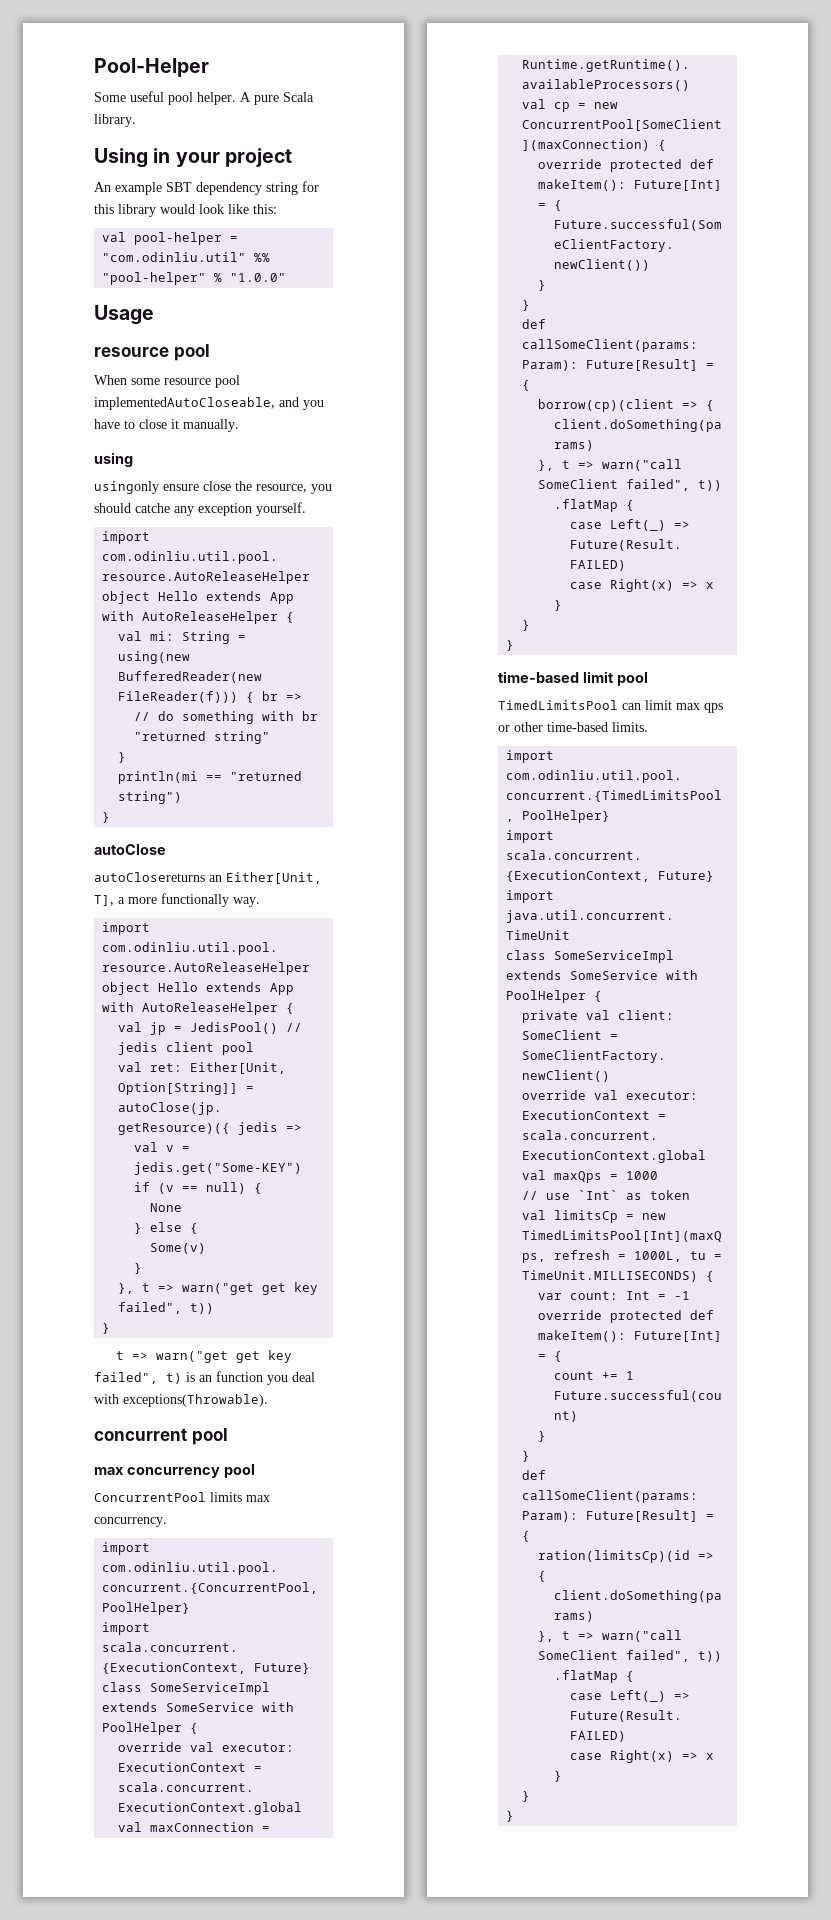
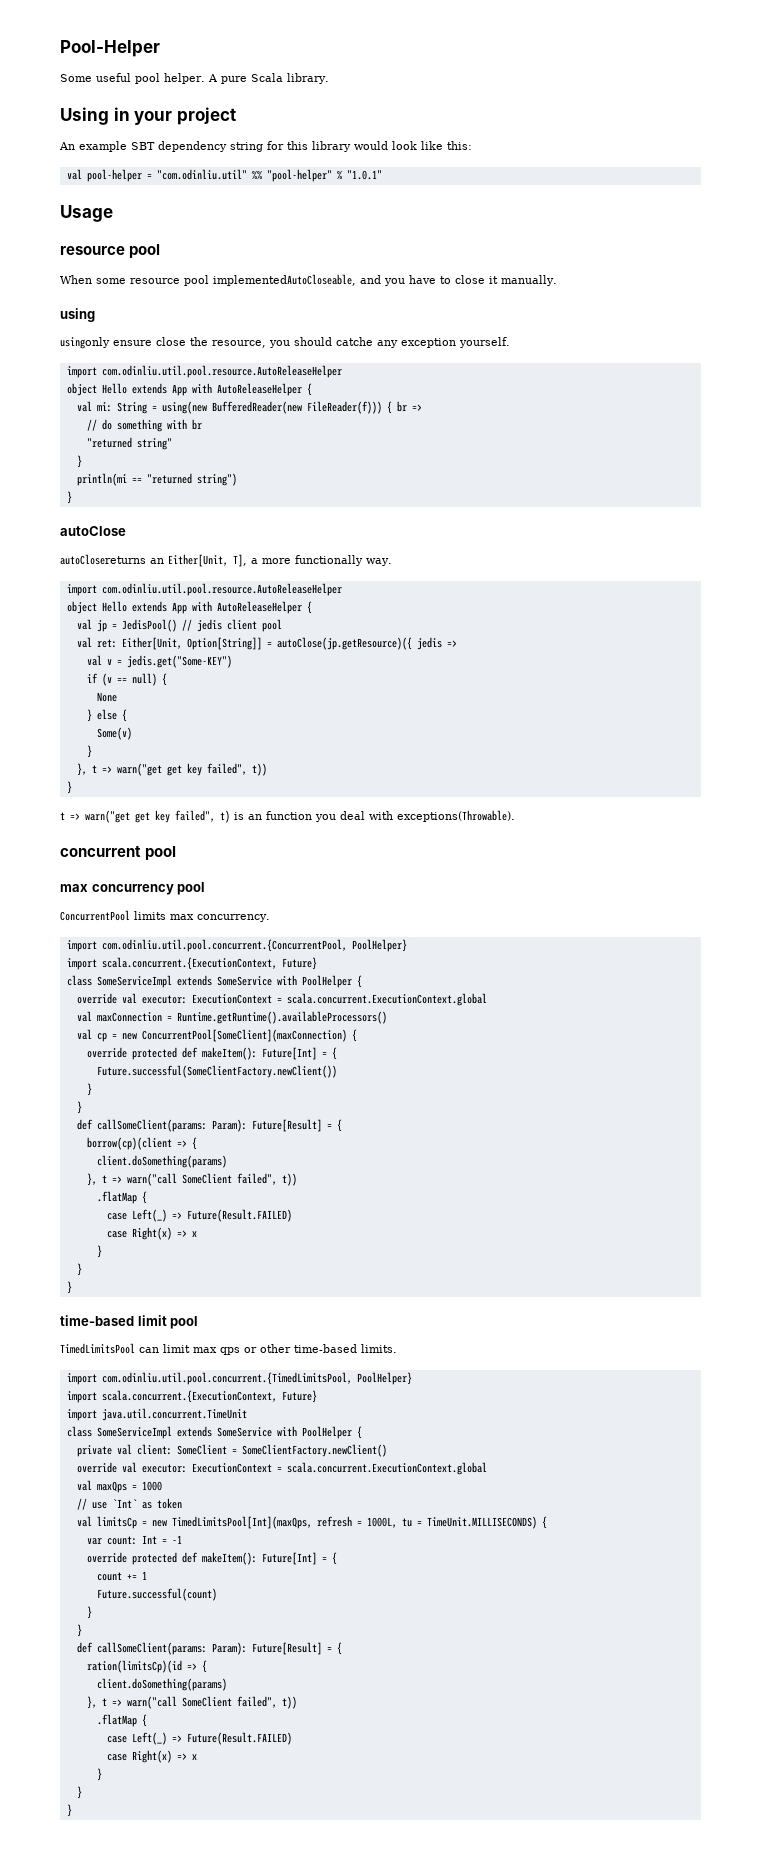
[230,273,287,282] "1.0.0" -> [346,170,382,180] "1.0.1"

